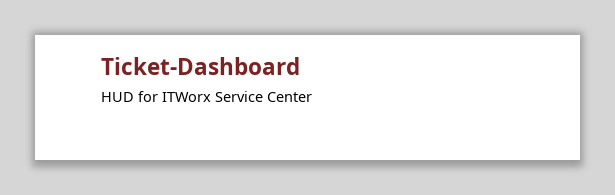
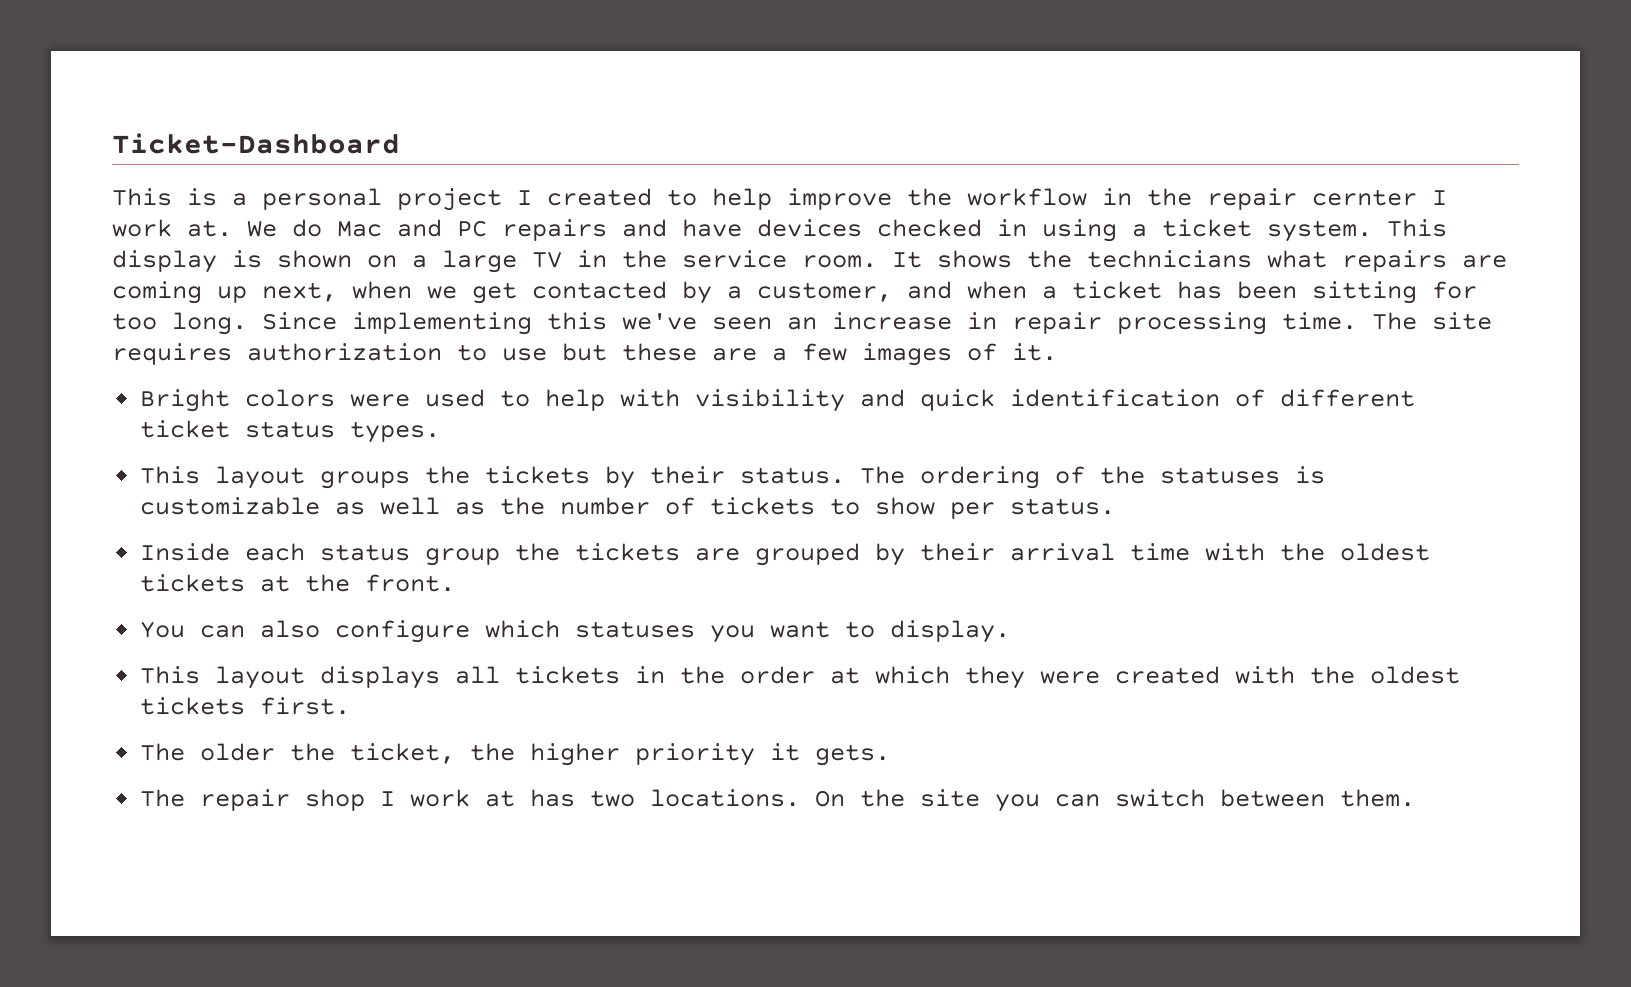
[101,91,312,102] HUD for ITWorx Service Center -> [112,188,1447,211] [112,219,1447,242] [112,250,1507,273] [112,281,1477,304] [112,312,1492,335] [112,343,1057,366] [140,389,1416,412] [140,420,441,443] [140,466,1326,489] [140,497,1116,519] [140,543,1431,566] [140,574,456,592] [140,620,1011,643] [140,666,1461,689] [140,697,351,715] [140,743,891,766] [140,789,1416,812] This is a personal project I created to help improve the workflow in the repair cernter I work at. We do Mac and PC repairs and have devices checked in using a ticket system. This display is shown on a large TV in the service room. It shows the technicians what repairs are coming up next, when we get contacted by a customer, and when a ticket has been sitting for too long. Since implementing this we've seen an increase in repair processing time. The site requires authorization to use but these are a few images of it. // Bright colors were used to help with visibility and quick identification of different ticket status types. // This layout groups the tickets by their status. The ordering of the statuses is customizable as well as the number of tickets to show per status. // Inside each status group the tickets are grouped by their arrival time with the oldest tickets at the front. // You can also configure which statuses you want to display. // This layout displays all tickets in the order at which they were created with the oldest tickets first. // The older the ticket, the higher priority it gets. // The repair shop I work at has two locations. On the site you can switch between them.

